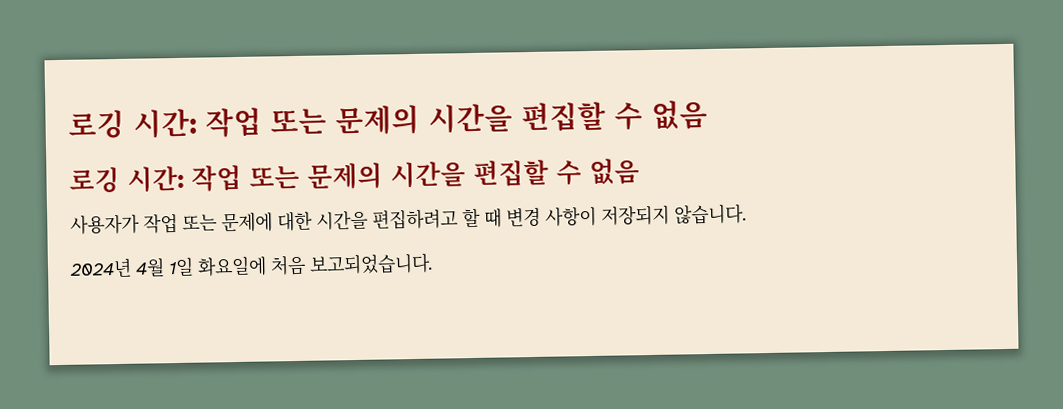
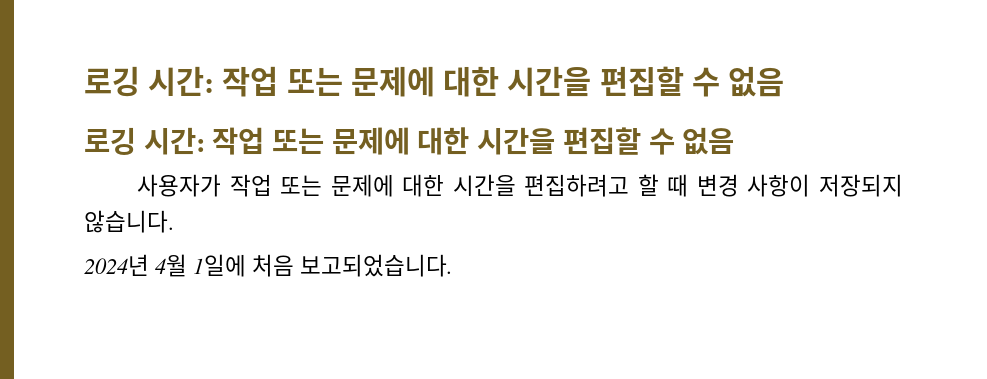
[68,104,420,139] 로깅 시간: 작업 또는 문제의 -> [84,66,500,97] 로깅 시간: 작업 또는 문제에 대한
[307,162,383,190] 문제의 -> [331,127,470,155] 문제에 대한
[168,256,267,277] 1일 화요일에 -> [193,254,247,277] 1일에

